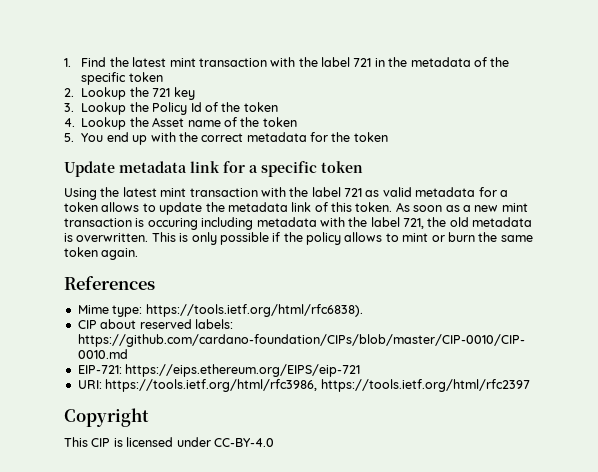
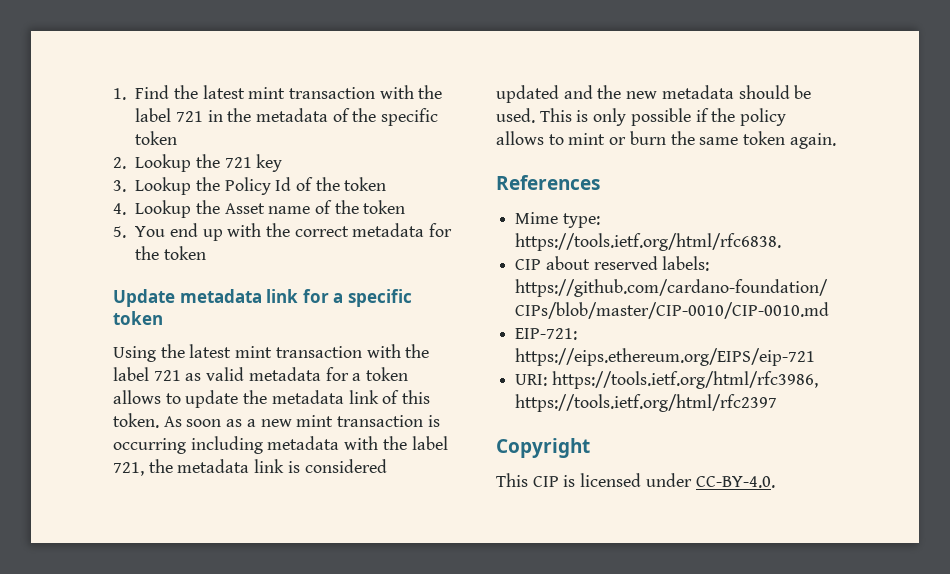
[147,218,198,230] occuring -> [113,438,186,454] occurring
[449,217,533,227] [64,233,149,242] old metadata is overwritten. -> [177,459,387,473] [496,85,812,103] [496,108,535,123] metadata link is considered updated and the new metadata should be used.
[145,304,363,317] https://tools.ietf.org/html/rfc6838). -> [515,233,782,251] https://tools.ietf.org/html/rfc6838.
[213,438,274,447] CC-BY-4.0 -> [695,476,775,488] CC-BY-4.0.

